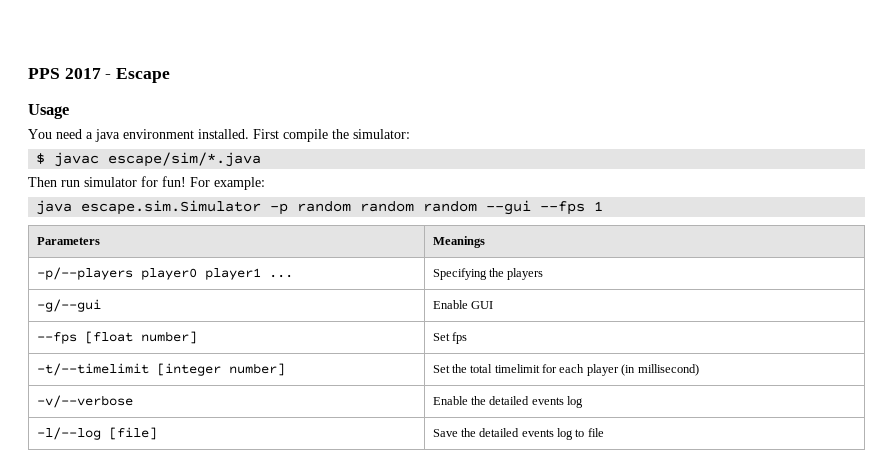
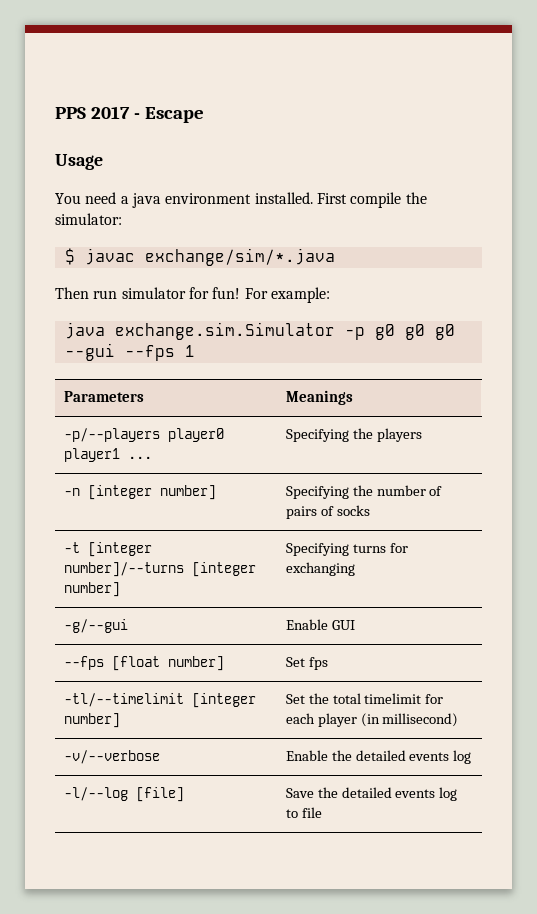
[108,152,262,167] escape/sim/*.java -> [144,248,335,266] exchange/sim/*.java
[81,200,478,215] escape.sim.Simulator -p random random random -> [114,322,455,340] exchange.sim.Simulator -p g0 g0 g0
(544, 274) none -> [63,485,216,500] [285,485,443,499] [285,505,370,519] [63,542,152,557] [63,562,256,577] [63,582,120,597] [285,543,408,556] [285,562,355,576] // -n [integer number] | Specifying the number of pairs of socks // -t [integer number]/--turns [integer number] | Specifying turns for exchanging
[36,363,149,376] -t/--timelimit -> [63,693,184,707] -tl/--timelimit

